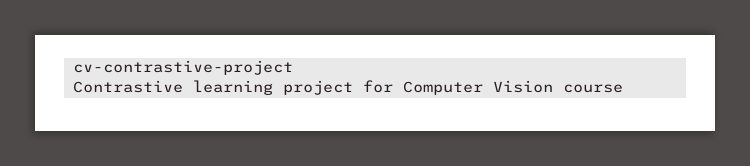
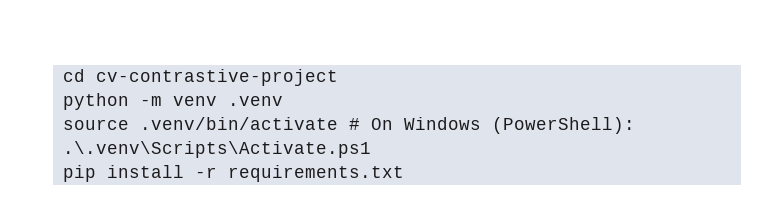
(72, 67) none -> [62,69,85,82] cd
[72,80,623,95] Contrastive learning project for Computer Vision course -> [62,93,283,110] [62,117,635,134] [62,141,371,158] [62,165,404,182] python -m venv .venv // source .venv/bin/activate # On Windows (PowerShell): .\.venv\Scripts\Activate.ps1 // pip install -r requirements.txt

